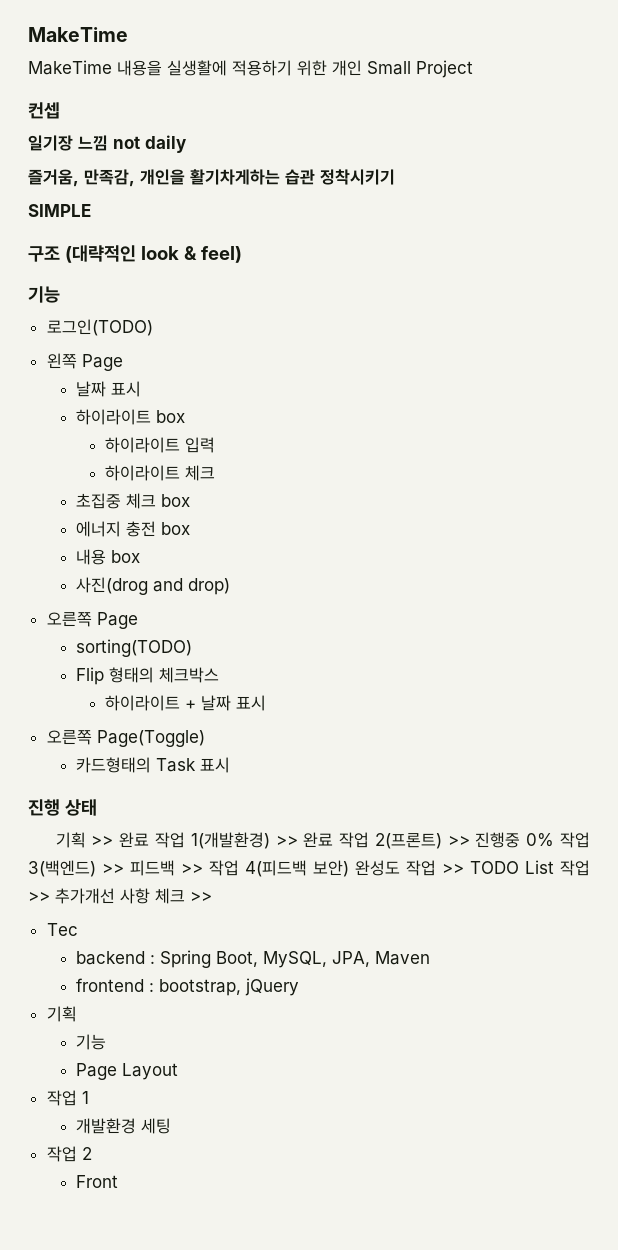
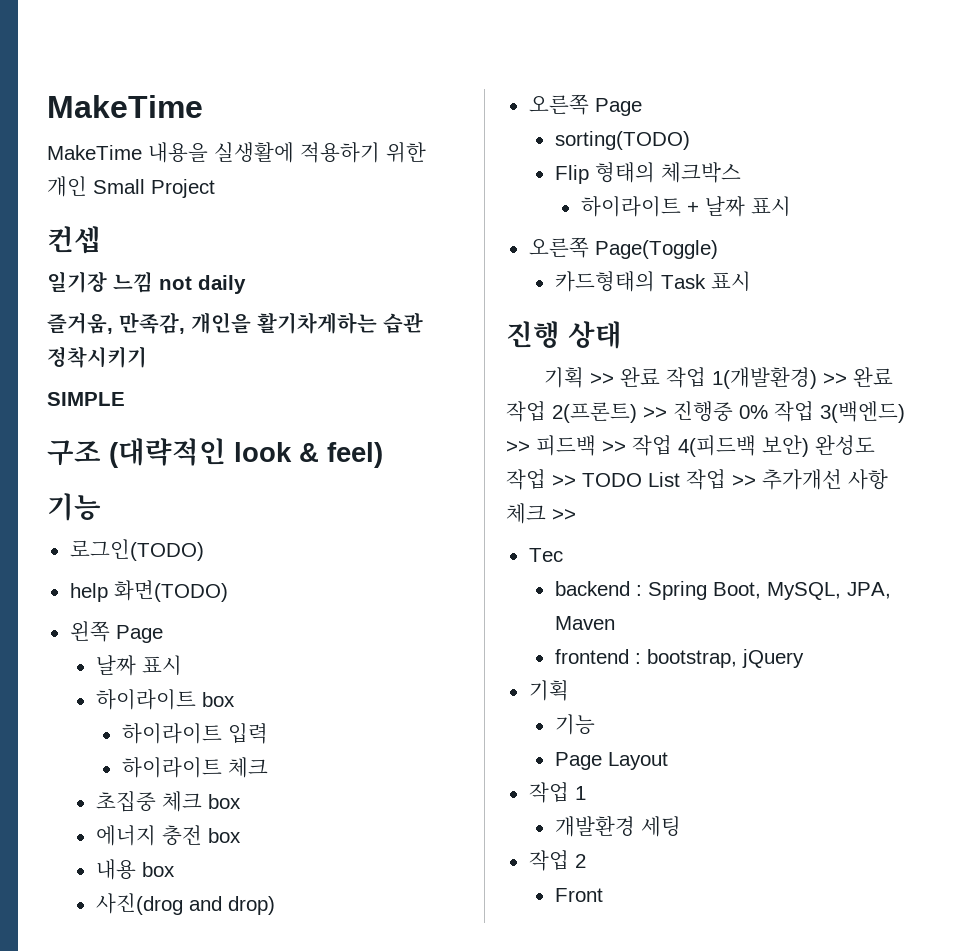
(153, 327) none -> [69,580,228,602] // help 화면(TODO)

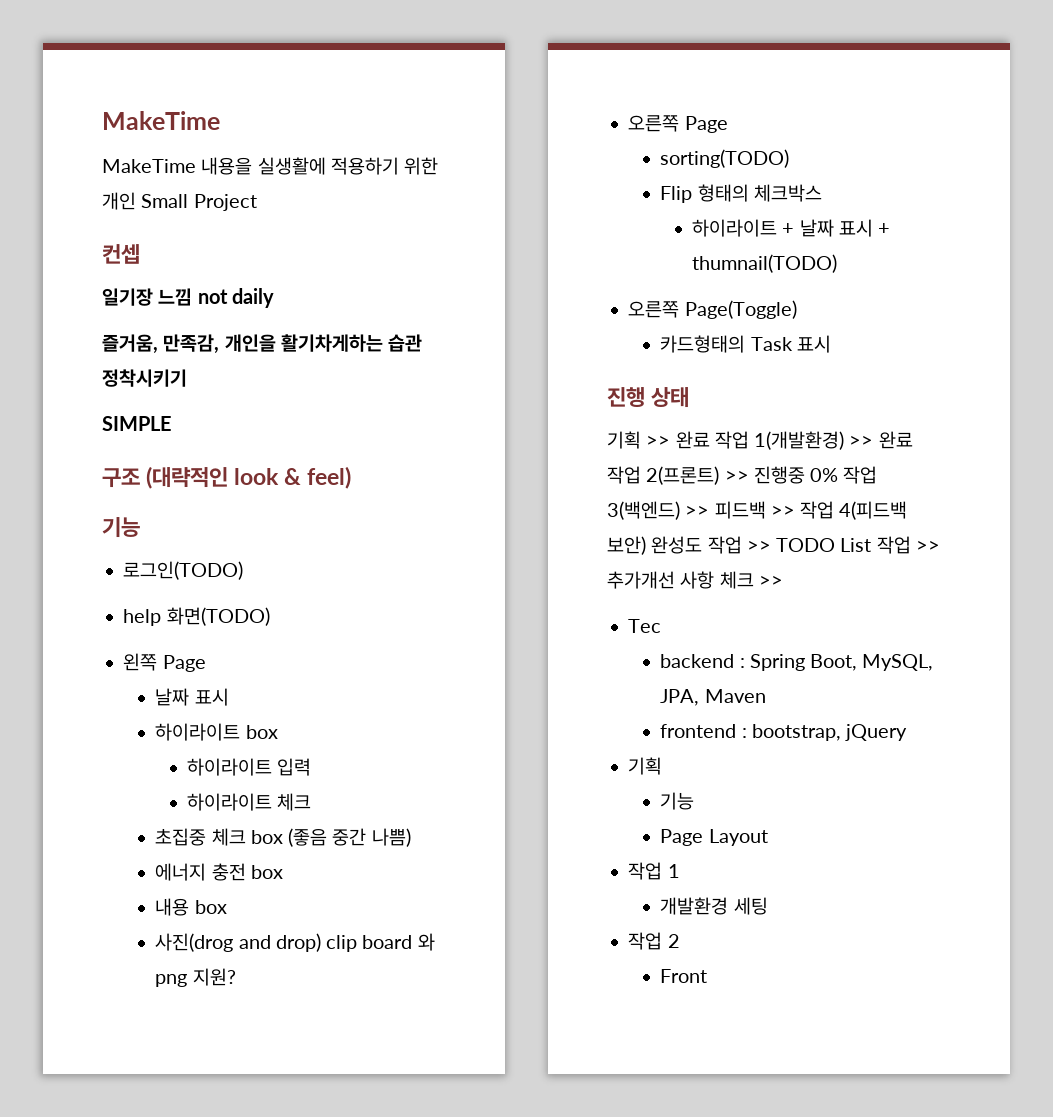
(241, 801) none -> [288,828,411,847] (좋음 중간 나쁨)
(275, 905) none -> [326,933,435,952] [155,968,236,987] clip board 와 png 지원?
(791, 206) none -> [878,223,891,235] [692,254,838,273] + thumnail(TODO)

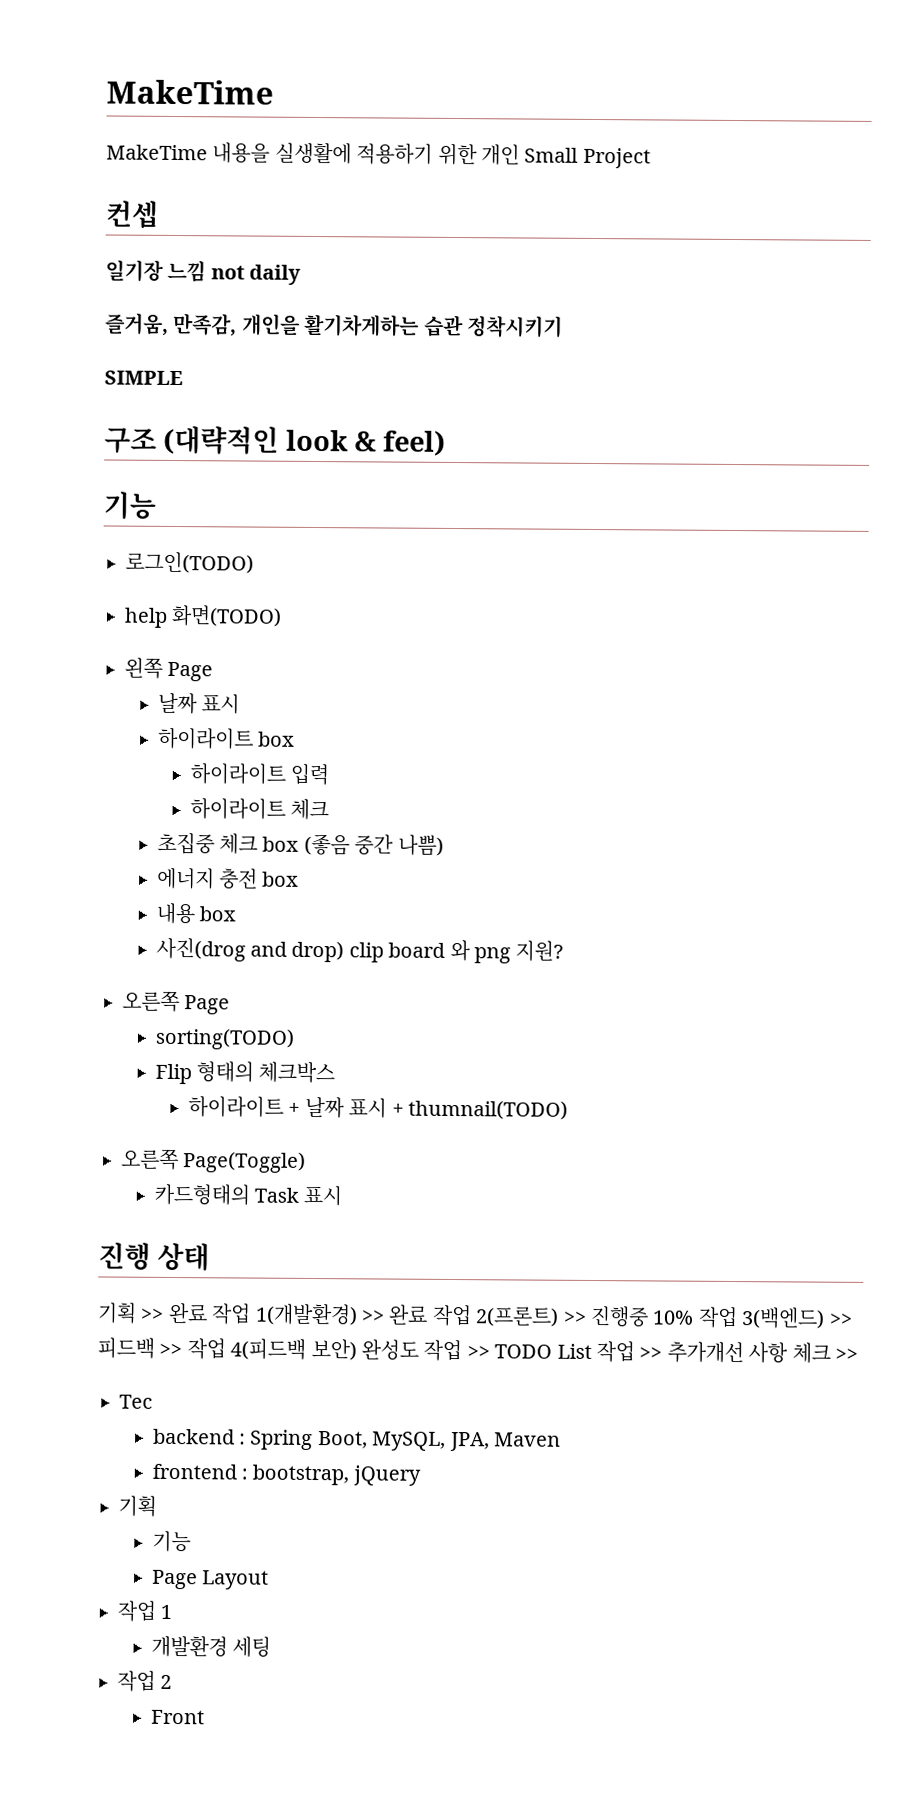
[810,468,839,482] 0% -> [652,1310,695,1325] 10%

